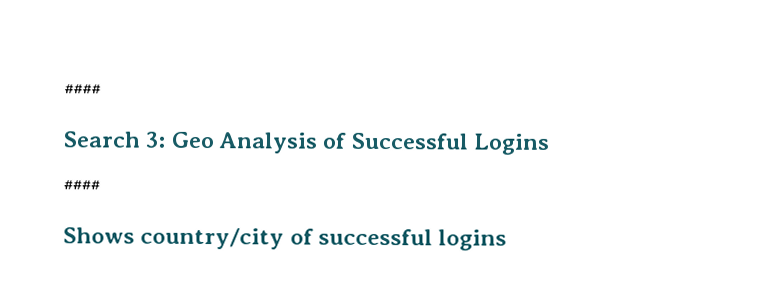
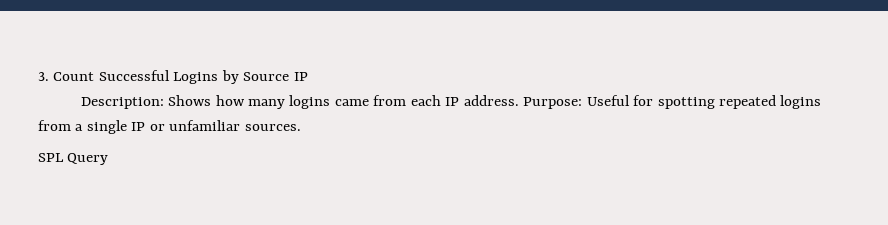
[64,84,101,94] [63,131,551,155] [63,180,100,190] [63,227,508,251] #### // Search 3: Geo Analysis of Successful Logins // #### // Shows country/city of successful logins -> [38,70,308,84] [80,95,822,109] [38,120,301,134] [38,153,109,165] 3. Count Successful Logins by Source IP // Description: Shows how many logins came from each IP address. Purpose: Useful for spotting repeated logins from a single IP or unfamiliar sources. // SPL Query

